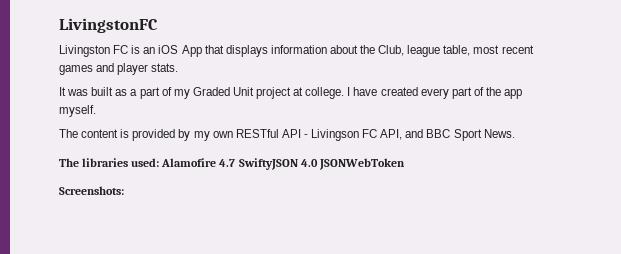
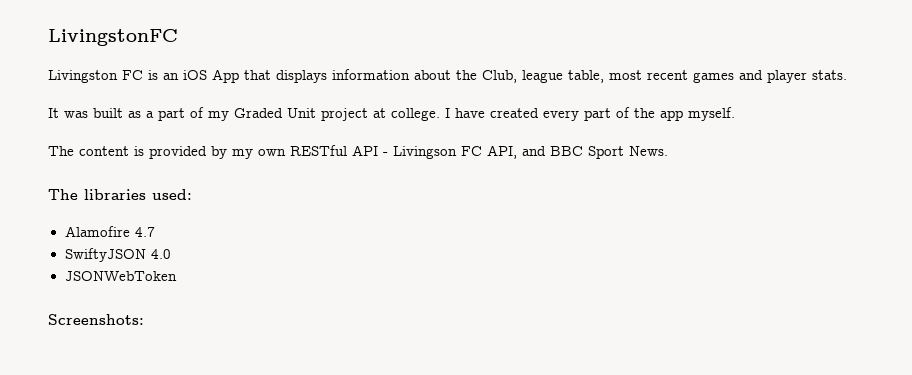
(160, 162) none -> (192, 194) //
(236, 163) none -> (155, 232) //
(318, 163) none -> (171, 254) //

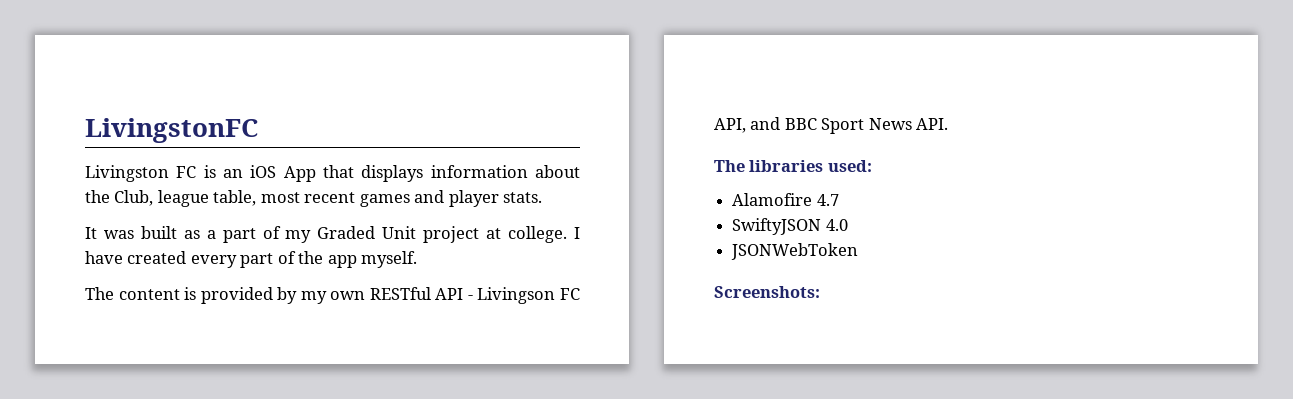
[629,146,668,156] News. -> [868,118,949,130] News API.

